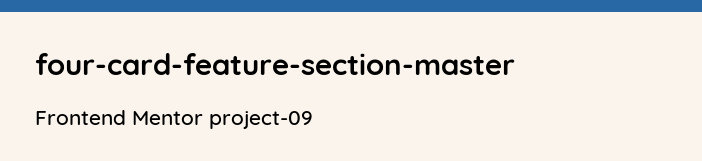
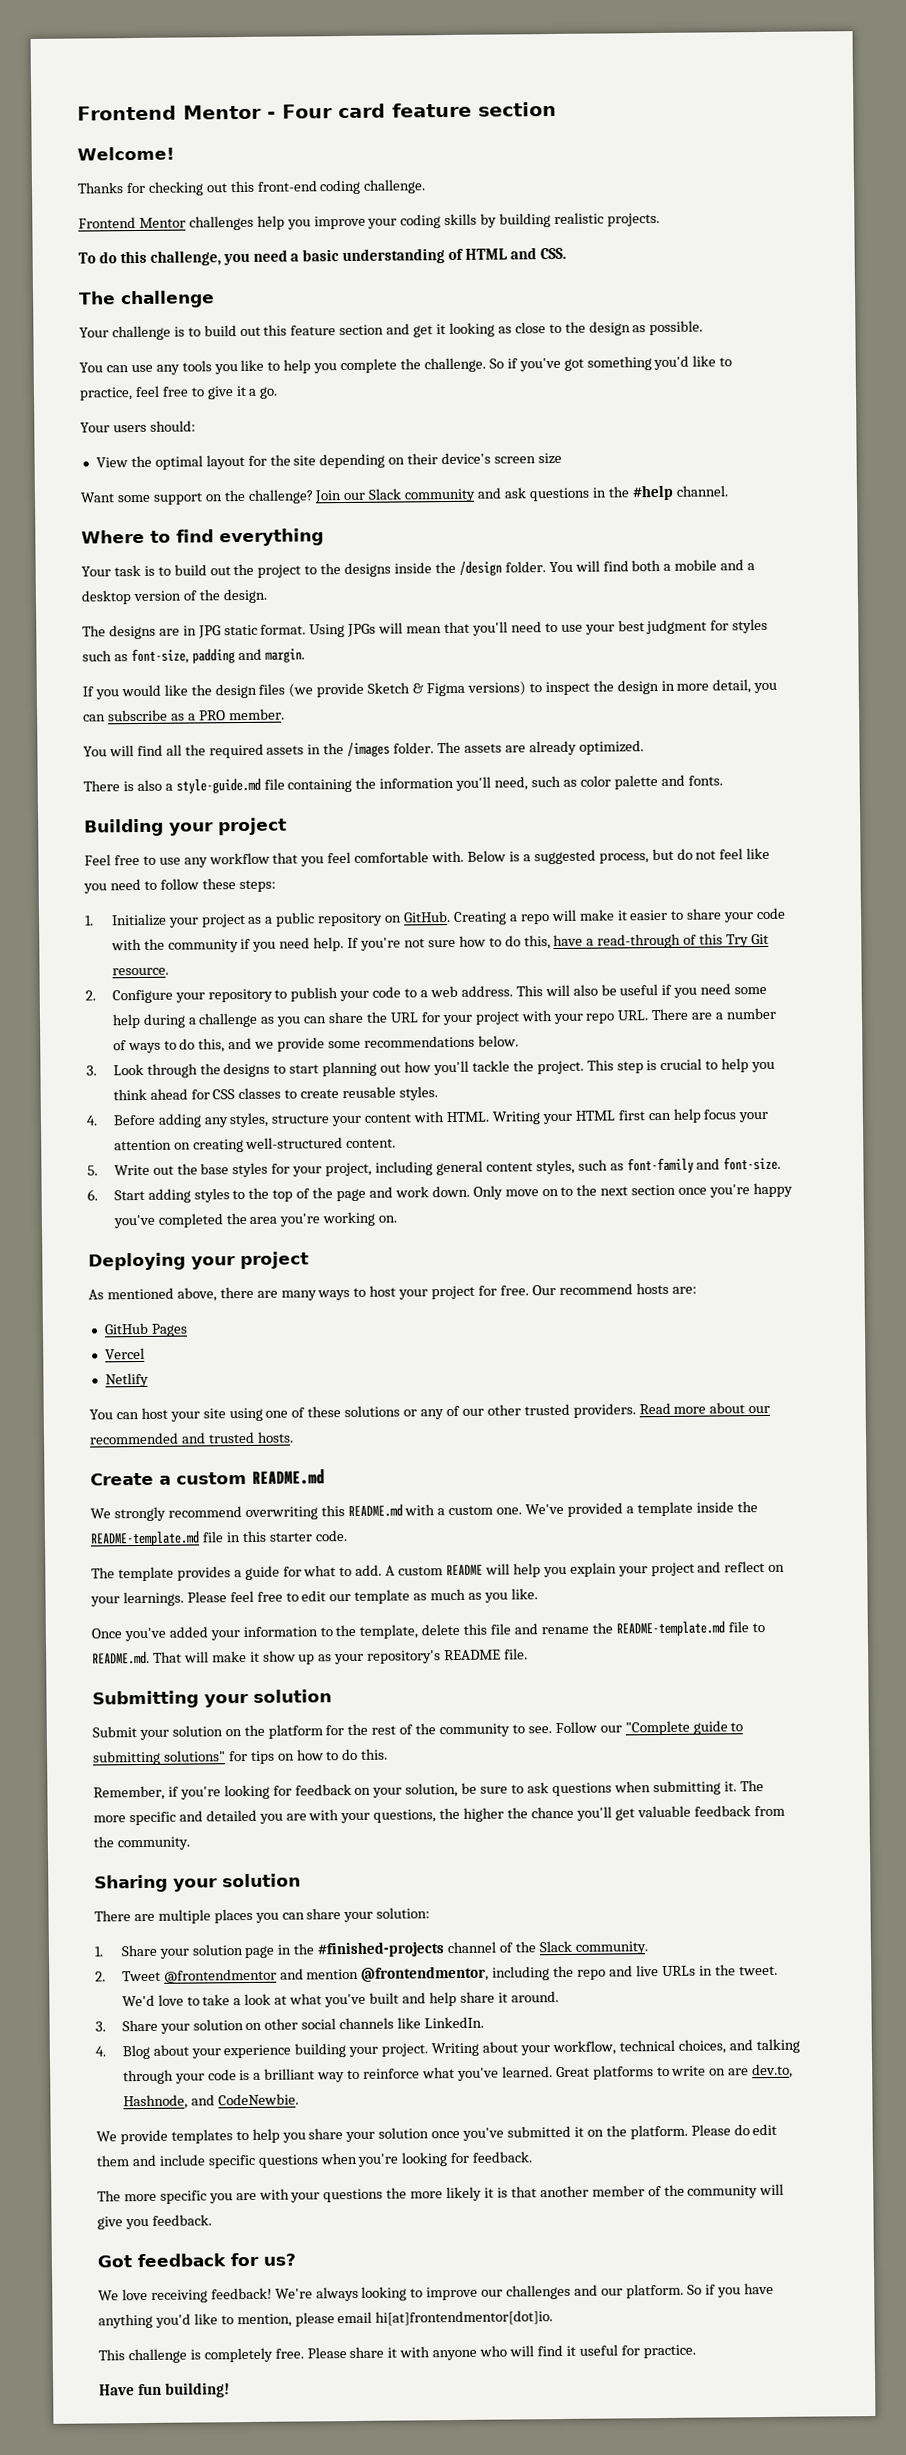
[35,53,515,75] [35,110,313,129] four-card-feature-section-master // Frontend Mentor project-09 -> [77,101,557,121] [77,146,175,161] [77,179,427,196] [78,212,660,231] [78,247,566,266] [78,290,215,309] [79,320,704,341] [79,355,733,375] [79,385,279,401] [80,420,196,433] [95,452,562,470] [80,484,728,505] [81,528,324,547] [81,559,756,578] [81,588,267,605] [82,618,769,640] [82,648,305,665] [82,679,778,700] [83,708,285,722] [83,740,644,759] [83,774,723,794] [84,817,287,837] [84,847,771,868] [83,878,276,894] [84,907,787,928] [110,933,769,953] [111,967,169,976] [85,983,768,1004] [111,1007,777,1029] [112,1035,519,1054] [86,1058,776,1078] [112,1086,439,1101] [86,1108,770,1128] [113,1137,397,1153] [87,1156,782,1178] [87,1182,793,1203] [112,1211,398,1229] [88,1251,309,1271] [88,1282,697,1302] [103,1322,188,1337] [104,1347,145,1360] [104,1372,149,1388] [89,1402,771,1422] [89,1431,294,1445] [90,1469,325,1486] [90,1501,758,1522] [90,1530,348,1547] [91,1561,786,1582] [90,1588,538,1607] [91,1620,765,1642] [92,1648,529,1665] [92,1689,332,1709] [92,1720,744,1741] [93,1748,389,1766] [93,1780,764,1801] [93,1805,785,1826] [93,1836,190,1851] [94,1873,301,1893] [94,1907,431,1924] [94,1940,648,1959] [95,1964,778,1983] [121,1991,559,2008] [95,2016,485,2034] [95,2038,800,2060] [122,2063,794,2085] [122,2093,299,2110] [96,2123,778,2145] [96,2151,533,2169] [97,2183,785,2204] [97,2214,212,2230] [97,2252,296,2268] [98,2282,774,2303] [98,2310,554,2329] [98,2344,696,2364] [99,2382,230,2398] Frontend Mentor - Four card feature section // Welcome! // Thanks for checking out this front-end coding challenge. // Frontend Mentor challenges help you improve your coding skills by building realistic projects. // To do this challenge, you need a basic understanding of HTML and CSS. // The challenge // Your challenge is to build out this feature section and get it looking as close to the design as possible. // You can use any tools you like to help you complete the challenge. So if you've got something you'd like to practice, feel free to give it a go. // Your users should: // View the optimal layout for the site depending on their device's screen size // Want some support on the challenge? Join our Slack community and ask questions in the #help channel. // Where to find everything // Your task is to build out the project to the designs inside the /design folder. You will find both a mobile and a desktop version of the design. // The designs are in JPG static format. Using JPGs will mean that you'll need to use your best judgment for styles such as font-size, padding and margin. // If you would like the design files (we provide Sketch & Figma versions) to inspect the design in more detail, you can subscribe as a PRO member. // You will find all the required assets in the /images folder. The assets are already optimized. // There is also a style-guide.md file containing the information you'll need, such as color palette and fonts. // Building your project // Feel free to use any workflow that you feel comfortable with. Below is a suggested process, but do not feel like you need to follow these steps: // 1. Initialize your project as a public repository on GitHub. Creating a repo will make it easier to share your code with the community if you need help. If you're not sure how to do this, have a read-through of this Try Git resource. // 2. Configure your repository to publish your code to a web address. This will also be useful if you need some help during a challenge as you can share the URL for your project with your repo URL. There are a number of ways to do this, and we provide some recommendations below. // 3. Look through the designs to start planning out how you'll tackle the project. This step is crucial to help you think ahead for CSS classes to create reusable styles. // 4. Before adding any styles, structure your content with HTML. Writing your HTML first can help focus your attention on creating well-structured content. // 5. Write out the base styles for your project, including general content styles, such as font-family and font-size. // 6. Start adding styles to the top of the page and work down. Only move on to the next section once you're happy you've completed the area you're working on. // Deploying your project // As mentioned above, there are many ways to host your project for free. Our recommend hosts are: // GitHub Pages // Vercel // Netlify // You can host your site using one of these solutions or any of our other trusted providers. Read more about our recommended and trusted hosts. // Create a custom README.md // We strongly recommend overwriting this README.md with a custom one. We've provided a template inside the README-template.md file in this starter code. // The template provides a guide for what to add. A custom README will help you explain your project and reflect on your learnings. Please feel free to edit our template as much as you like. // Once you've added your information to the template, delete this file and rename the README-template.md file to README.md. That will make it show up as your repository's README file. // Submitting your solution // Submit your solution on the platform for the rest of the community to see. Follow our "Complete guide to submitting solutions" for tips on how to do this. // Remember, if you're looking for feedback on your solution, be sure to ask questions when submitting it. The more specific and detailed you are with your questions, the higher the chance you'll get valuable feedback from the community. // Sharing your solution // There are multiple places you can share your solution: // 1. Share your solution page in the #finished-projects channel of the Slack community. // 2. Tweet @frontendmentor and mention @frontendmentor, including the repo and live URLs in the tweet. We'd love to take a look at what you've built and help share it around. // 3. Share your solution on other social channels like LinkedIn. // 4. Blog about your experience building your project. Writing about your workflow, technical choices, and talking through your code is a brilliant way to reinforce what you've learned. Great platforms to write on are dev.to, Hashnode, and CodeNewbie. // We provide templates to help you share your solution once you've submitted it on the platform. Please do edit them and include specific questions when you're looking for feedback. // The more specific you are with your questions the more likely it is that another member of the community will give you feedback. // Got feedback for us? // We love receiving feedback! We're always looking to improve our challenges and our platform. So if you have anything you'd like to mention, please email hi[at]frontendmentor[dot]io. // This challenge is completely free. Please share it with anyone who will find it useful for practice. // Have fun building!

